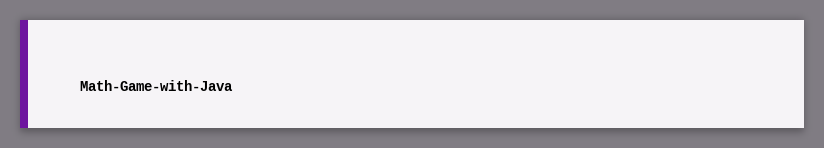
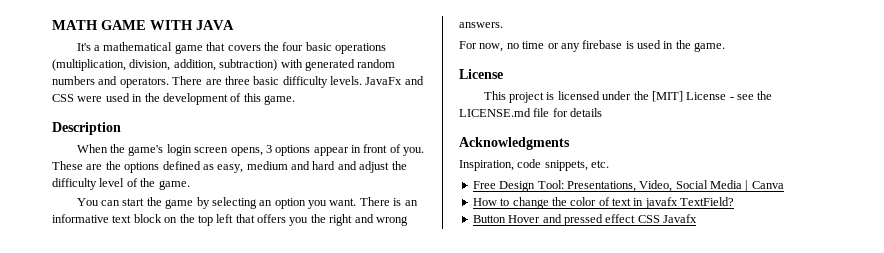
[80,80,233,91] Math-Game-with-Java -> [52,20,234,30] [76,42,387,54] [52,59,396,71] [52,76,424,88] [52,93,295,105] [52,122,121,135] [76,144,425,156] [52,161,407,173] [52,178,190,190] [76,197,418,209] [52,214,408,226] [459,22,503,28] [459,40,726,52] [459,69,503,79] [483,91,773,103] [459,108,603,117] [459,137,570,150] [459,159,610,171] [472,180,784,192] [472,197,735,209] [472,214,697,226] MATH GAME WITH JAVA // It's a mathematical game that covers the four basic operations (multiplication, division, addition, subtraction) with generated random numbers and operators. There are three basic difficulty levels. JavaFx and CSS were used in the development of this game. // Description // When the game's login screen opens, 3 options appear in front of you. These are the options defined as easy, medium and hard and adjust the difficulty level of the game. // You can start the game by selecting an option you want. There is an informative text block on the top left that offers you the right and wrong answers. // For now, no time or any firebase is used in the game. // License // This project is licensed under the [MIT] License - see the LICENSE.md file for details // Acknowledgments // Inspiration, code snippets, etc. // Free Design Tool: Presentations, Video, Social Media | Canva // How to change the color of text in javafx TextField? // Button Hover and pressed effect CSS Javafx

